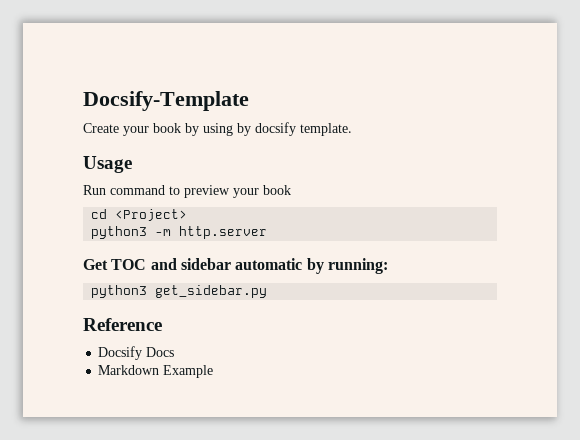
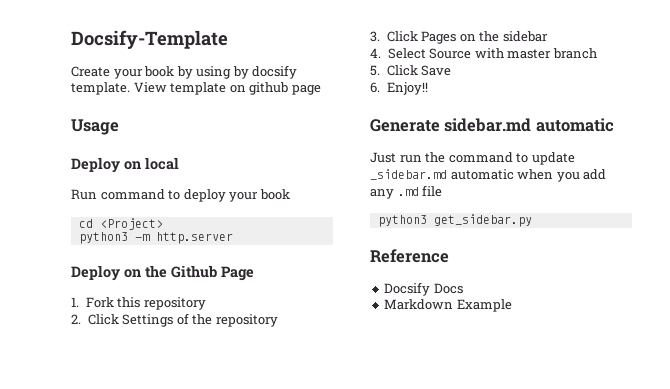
[83,156,132,173] // Usage -> [133,82,321,95] [71,119,119,135] [71,157,179,173] View template on github page // Usage // Deploy on local
[184,185,230,198] preview -> [183,189,226,202] deploy
[83,258,388,274] Get TOC and sidebar automatic by running: -> [71,265,254,281] [71,297,206,310] [71,313,278,327] [370,31,548,44] [370,48,597,59] [370,65,452,76] [370,82,428,95] [370,118,614,132] [370,152,575,165] [370,169,607,182] [370,185,443,199] Deploy on the Github Page // 1. Fork this repository // 2. Click Settings of the repository // 3. Click Pages on the sidebar // 4. Select Source with master branch // 5. Click Save // 6. Enjoy!! // Generate sidebar.md automatic // Just run the command to update _sidebar.md automatic when you add any .md file

